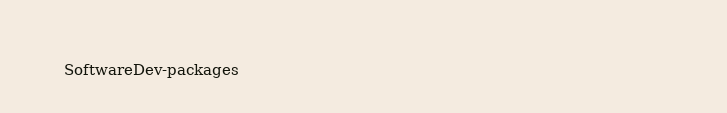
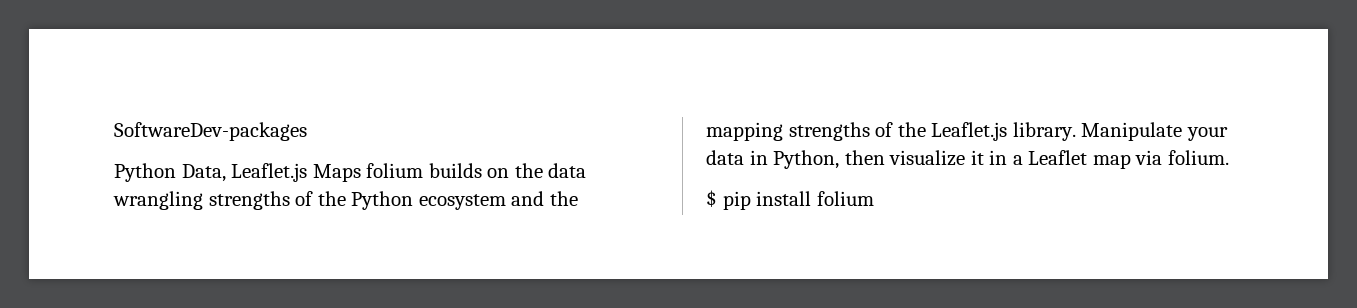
(239, 71) none -> [114,163,587,182] [113,191,578,210] [706,122,1228,141] [706,150,1229,169] [706,190,874,210] // Python Data, Leaflet.js Maps folium builds on the data wrangling strengths of the Python ecosystem and the mapping strengths of the Leaflet.js library. Manipulate your data in Python, then visualize it in a Leaflet map via folium. // $ pip install folium

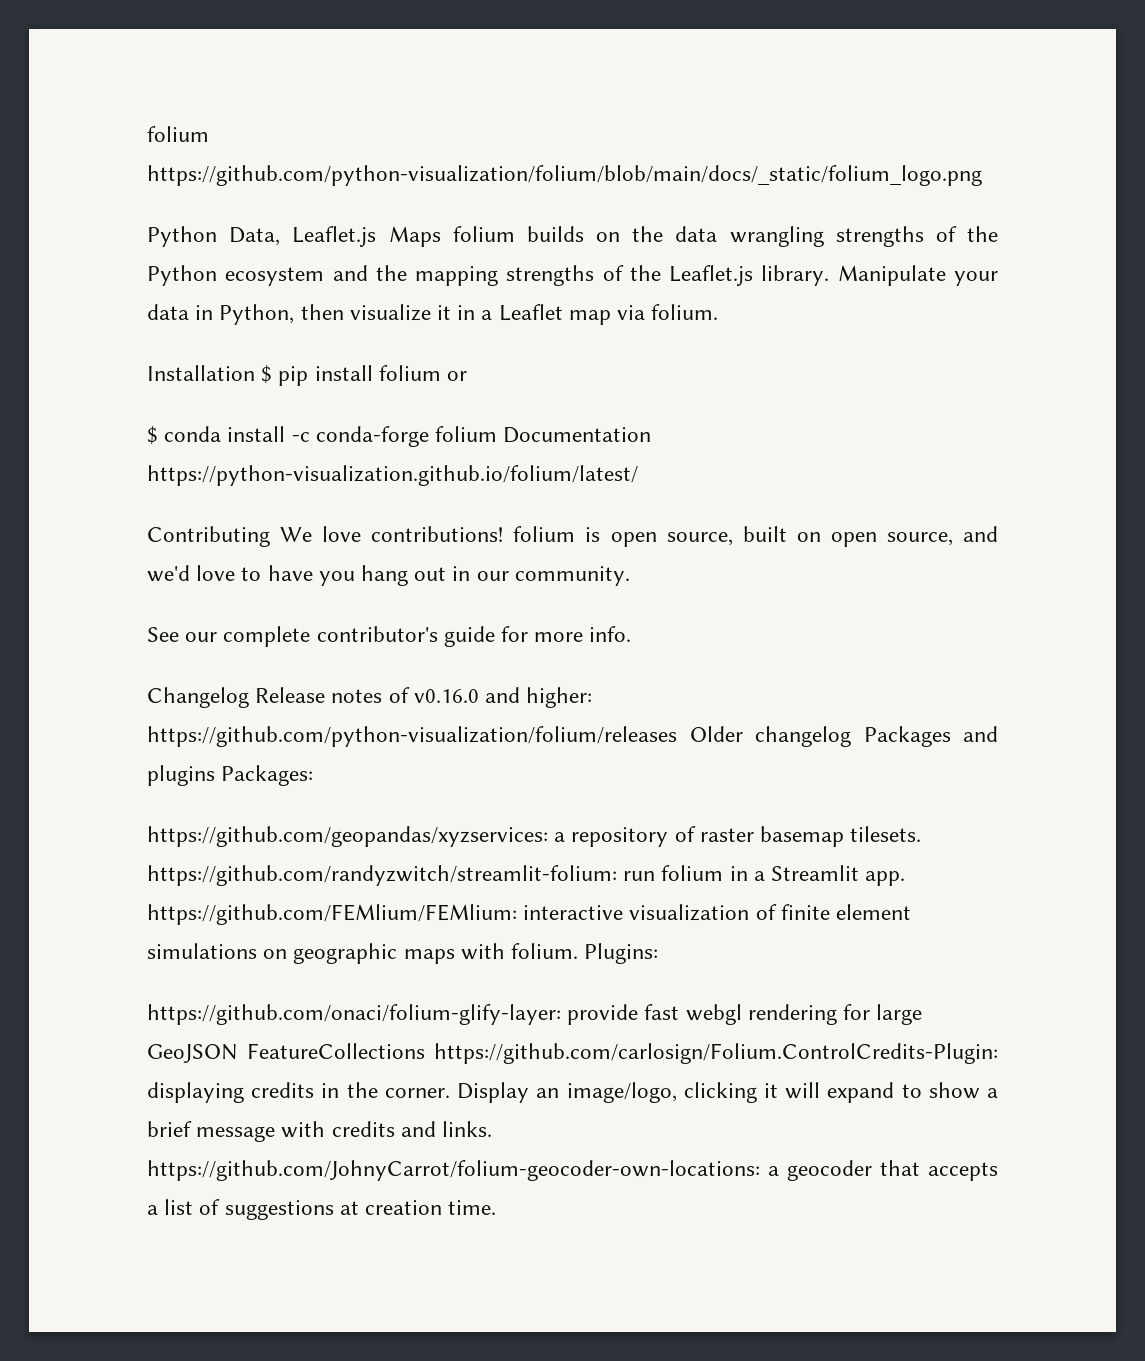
[114,122,307,141] SoftwareDev-packages -> [147,126,209,142] [147,165,982,186] folium https://github.com/python-visualization/folium/blob/main/docs/_static/folium_logo.png
(1229, 157) none -> [147,365,255,381] Installation
(874, 198) none -> [447,371,468,381] [147,426,652,447] [147,465,638,486] [147,526,999,547] [147,565,630,586] [147,626,632,647] [147,687,593,708] [147,726,998,747] [147,765,314,786] [147,826,922,847] [147,865,906,886] [147,904,912,925] [147,943,659,964] [147,1004,923,1025] [147,1043,998,1064] [147,1082,998,1103] [147,1121,493,1142] [147,1160,998,1181] [147,1199,497,1220] or // $ conda install -c conda-forge folium Documentation https://python-visualization.github.io/folium/latest/ // Contributing We love contributions! folium is open source, built on open source, and we'd love to have you hang out in our community. // See our complete contributor's guide for more info. // Changelog Release notes of v0.16.0 and higher: https://github.com/python-visualization/folium/releases Older changelog Packages and plugins Packages: // https://github.com/geopandas/xyzservices: a repository of raster basemap tilesets. https://github.com/randyzwitch/streamlit-folium: run folium in a Streamlit app. https://github.com/FEMlium/FEMlium: interactive visualization of finite element simulations on geographic maps with folium. Plugins: // https://github.com/onaci/folium-glify-layer: provide fast webgl rendering for large GeoJSON FeatureCollections https://github.com/carlosign/Folium.ControlCredits-Plugin: displaying credits in the corner. Display an image/logo, clicking it will expand to show a brief message with credits and links. https://github.com/JohnyCarrot/folium-geocoder-own-locations: a geocoder that accepts a list of suggestions at creation time.

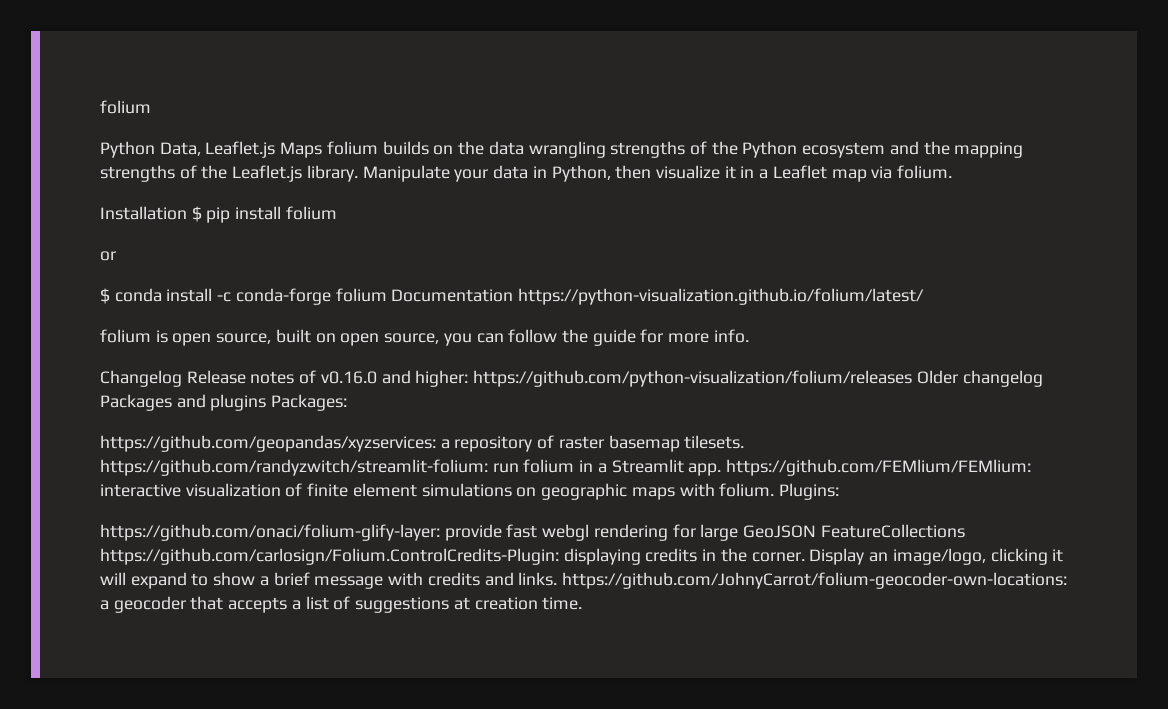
[147,126,209,142] [147,165,982,186] folium https://github.com/python-visualization/folium/blob/main/docs/_static/folium_logo.png -> [100,100,151,114] folium
(441, 373) none -> (337, 213) //
[147,526,504,547] Contributing We love contributions! -> (925, 296) none
[963,526,999,542] [147,565,630,586] [147,626,438,647] and we'd love to have you hang out in our community. // See our complete contributor's -> [443,329,588,346] you can follow the

